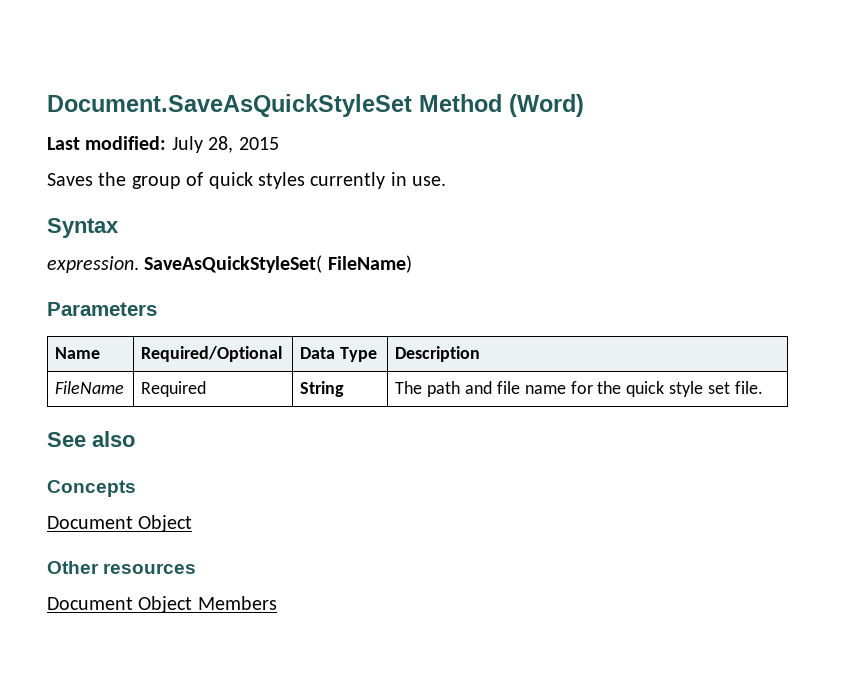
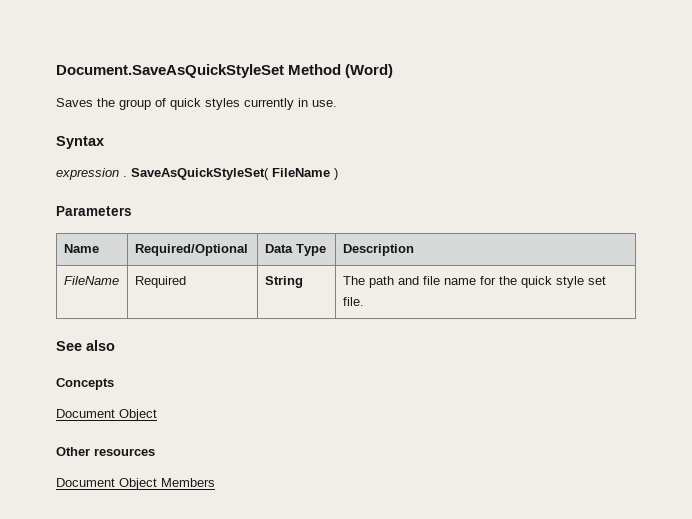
[47,136,279,153] // Last modified: July 28, 2015 -> (394, 71) none
[47,255,412,273] expression. SaveAsQuickStyleSet( FileName) -> [56,168,338,180] expression . SaveAsQuickStyleSet( FileName )

